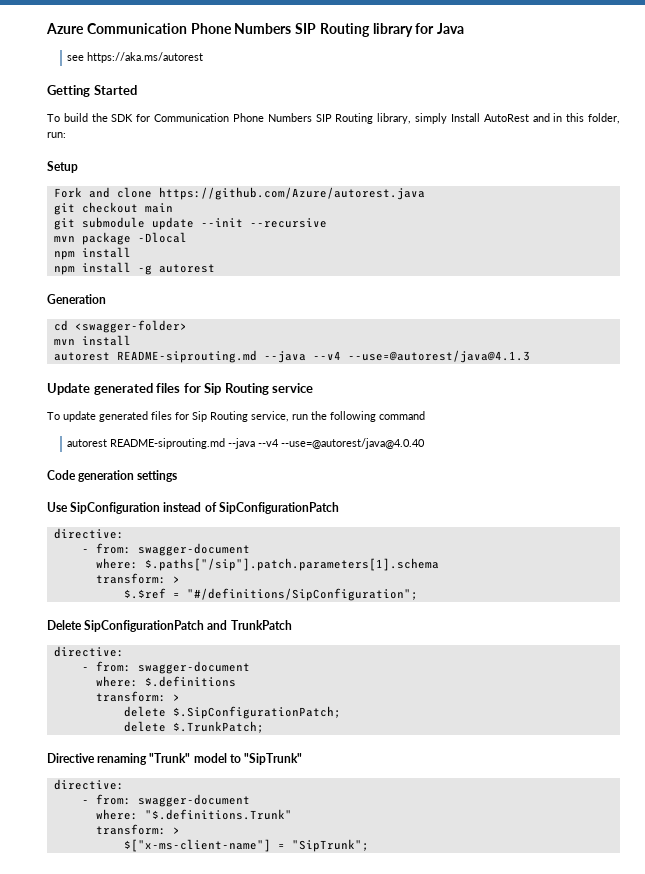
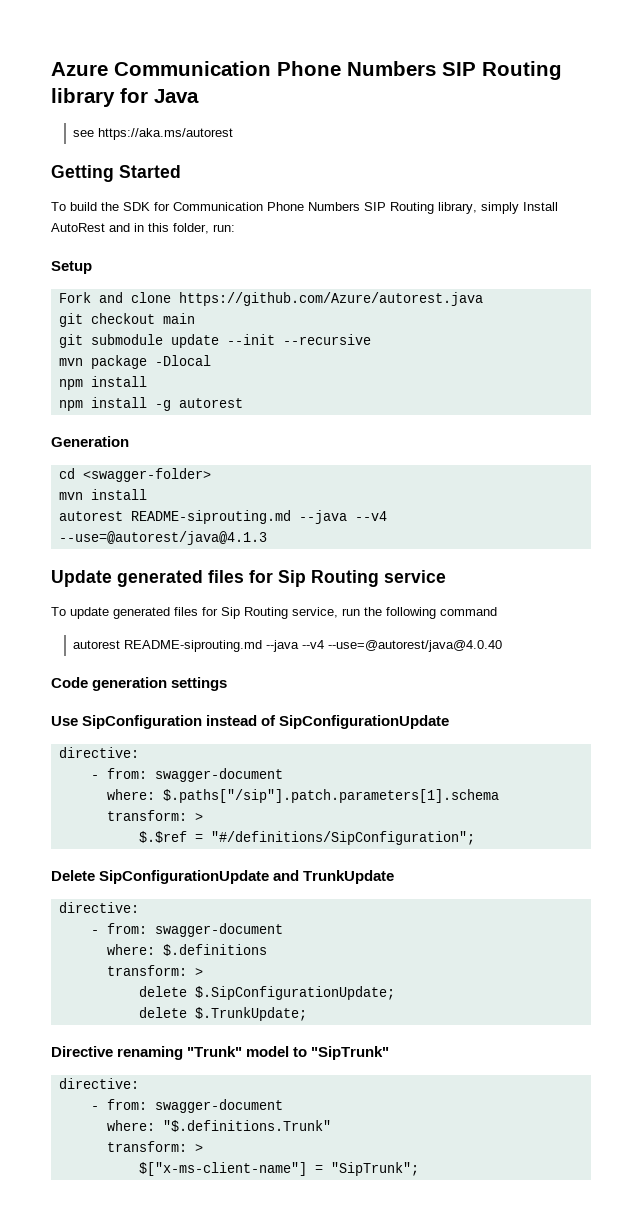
[218,502,339,514] SipConfigurationPatch -> [279,715,450,729] SipConfigurationUpdate
[84,620,292,632] SipConfigurationPatch and TrunkPatch -> [99,870,395,884] SipConfigurationUpdate and TrunkUpdate
[172,706,341,719] [123,721,264,733] $.SipConfigurationPatch; // delete $.TrunkPatch; -> [194,986,395,1000] [138,1007,307,1021] $.SipConfigurationUpdate; // delete $.TrunkUpdate;

